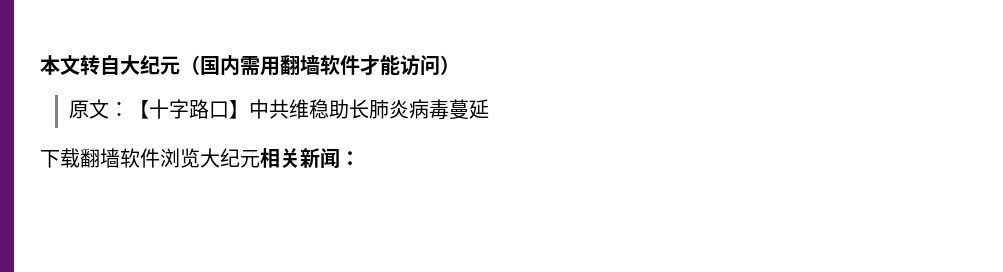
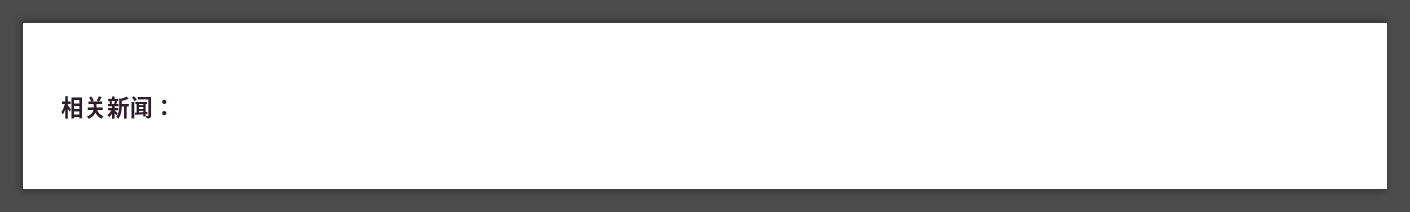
[40,55,460,76] [69,99,490,120] [40,148,260,168] 本文转自大纪元（国内需用翻墙软件才能访问） // 原文：【十字路口】中共维稳助长肺炎病毒蔓延 // 下载翻墙软件浏览大纪元 -> (61, 107) none

